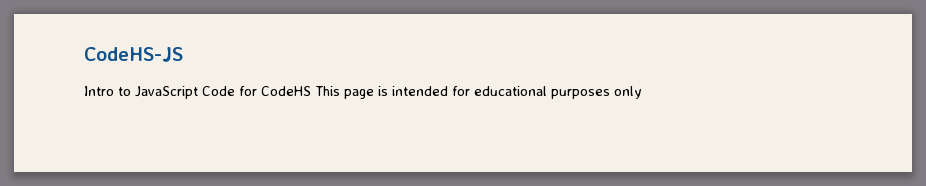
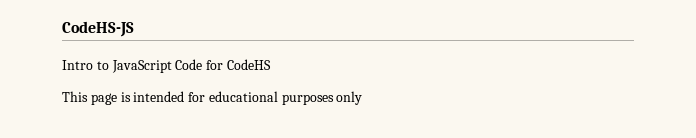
(311, 91) none -> (271, 64) //

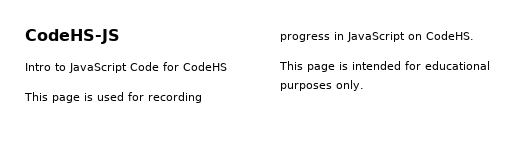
(271, 64) none -> [24,92,202,103] [280,31,474,42] // This page is used for recording progress in JavaScript on CodeHS.
[336,91,363,105] only -> [336,80,364,91] only.

